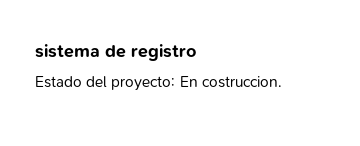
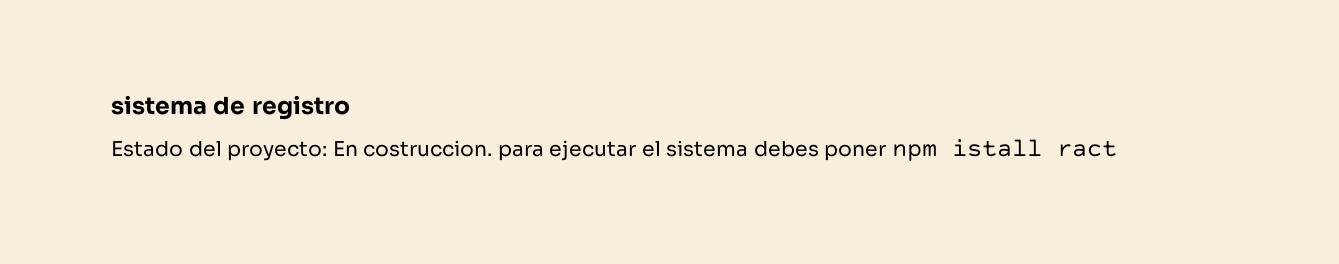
(282, 82) none -> [497,139,1117,161] para ejecutar el sistema debes poner npm istall ract

